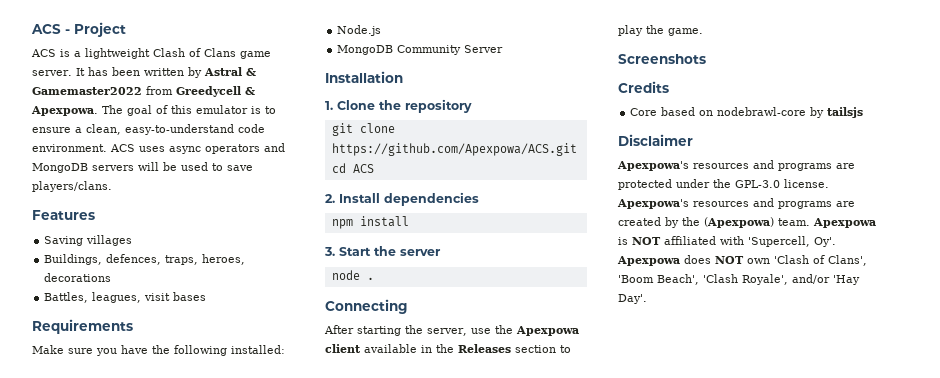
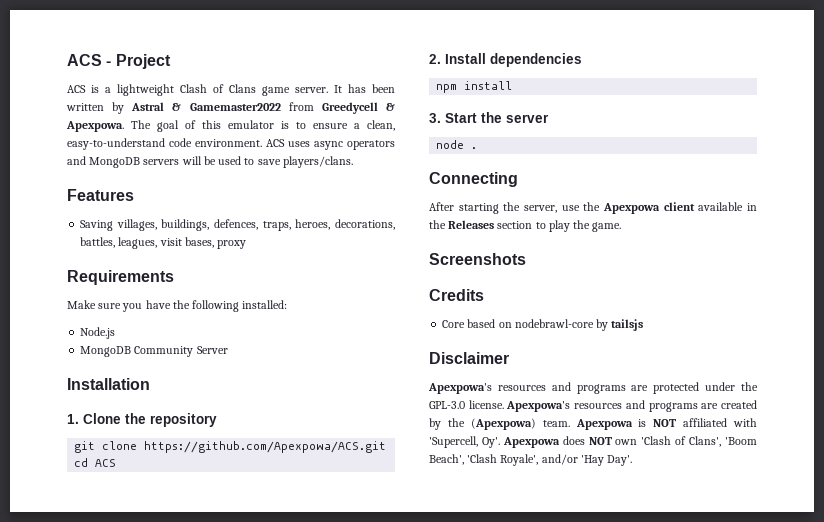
[86,235,133,246] [44,254,103,265] villages // Buildings, -> [116,219,210,231] villages, buildings,
[44,273,112,282] [44,292,207,303] decorations // Battles, leagues, visit bases -> [335,219,395,230] [80,237,247,249] decorations, battles, leagues, visit bases, proxy

